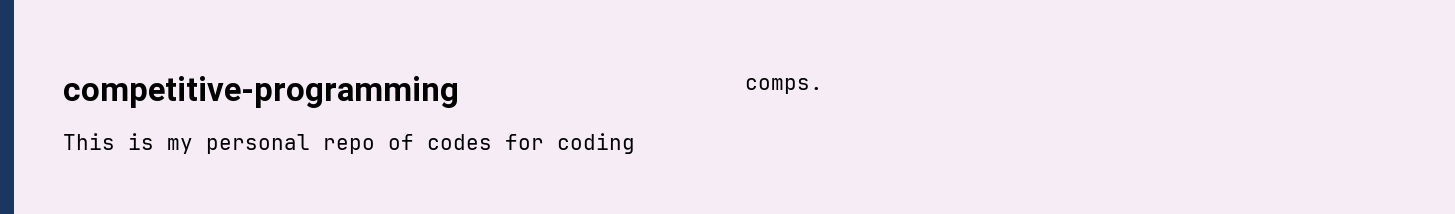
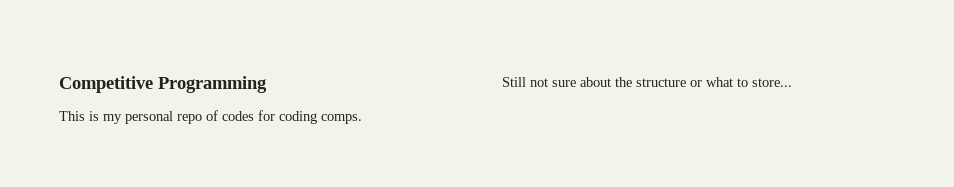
[63,76,459,108] competitive-programming -> [59,76,267,93] Competitive Programming
(823, 86) none -> [502,77,792,87] // Still not sure about the structure or what to store...

